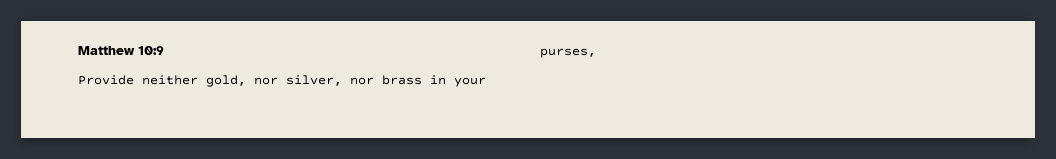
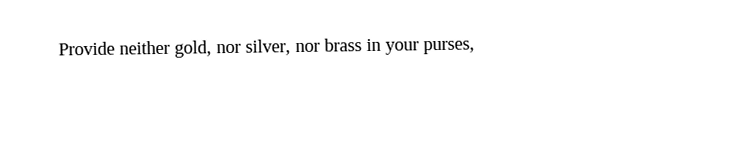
[78,46,164,55] Matthew 10:9 // -> (58, 48) none

